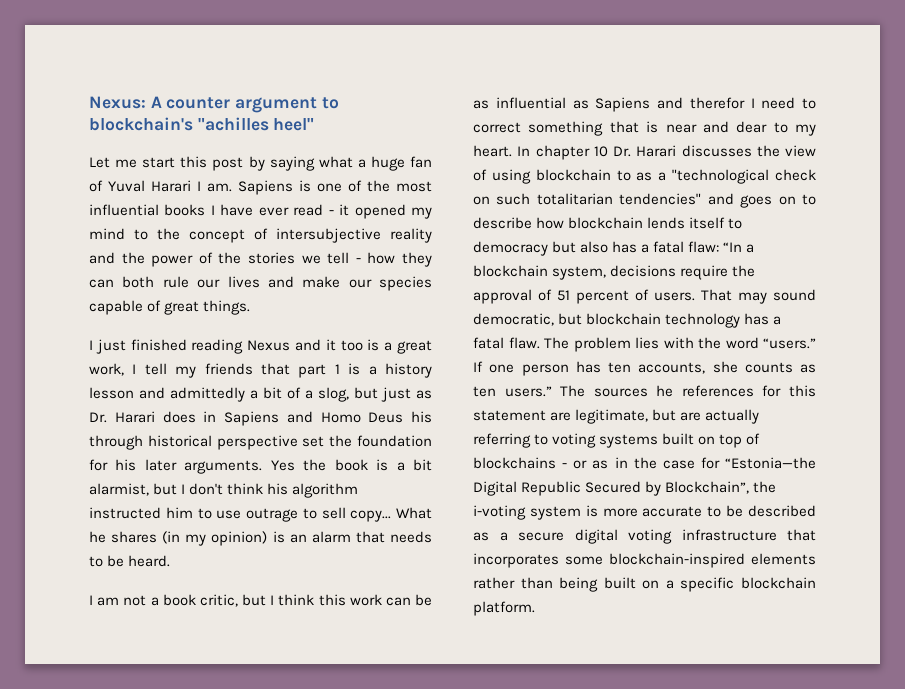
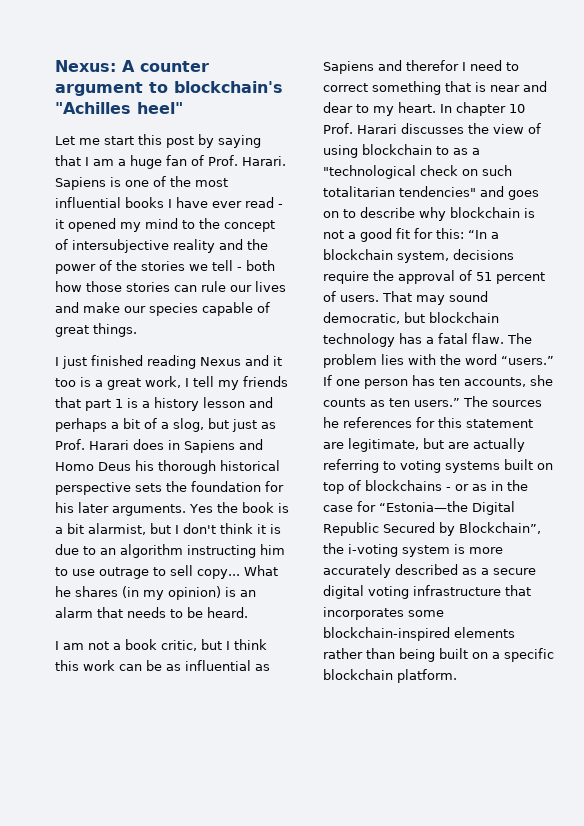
[197,117,269,131] "achilles -> [55,102,131,114] "Achilles
[318,156,353,168] what -> [55,155,114,166] that I am
[108,180,232,192] Yuval Harari I am. -> [208,155,286,166] Prof. Harari.
[367,252,433,267] [89,276,155,288] how they can both -> [246,260,275,271] [55,281,197,292] both how those stories can
[170,387,245,402] admittedly -> [55,418,107,432] perhaps
[89,412,107,423] Dr. -> [55,439,85,450] Prof.
[89,435,143,450] through -> [158,460,216,474] thorough
[302,436,325,447] set -> [135,483,162,492] sets
[267,483,359,498] [89,507,161,519] his algorithm instructed -> [257,524,281,534] [55,544,256,558] it is due to an algorithm instructing
[613,146,631,157] Dr. -> [323,123,353,134] Prof.
[536,217,743,229] [473,241,720,256] how blockchain lends itself to democracy but also has a fatal flaw: -> [419,207,535,221] [323,228,464,242] why blockchain is not a good fit for this:
[642,505,744,517] accurate to be -> [323,564,391,578] accurately

